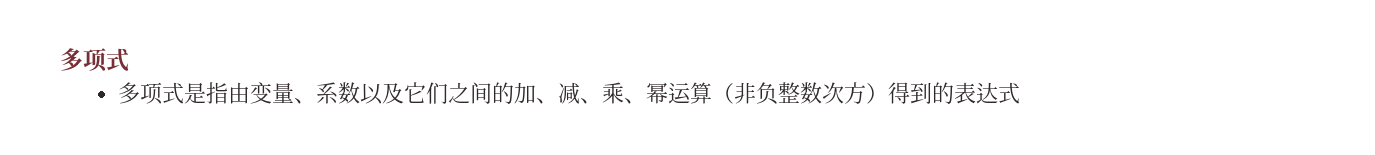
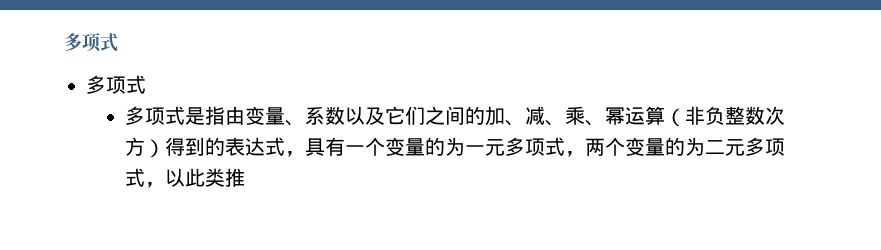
[60,48,129,72] [117,82,184,105] 多项式 // 多项式 -> [64,33,118,52] [86,75,146,94] [125,106,186,125] 多项式 // 多项式 // 多项式
(1020, 93) none -> [285,137,786,157] [125,168,246,188] ，具有一个变量的为一元多项式，两个变量的为二元多项式，以此类推

